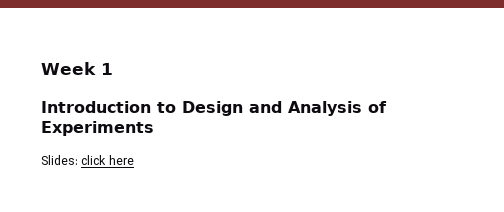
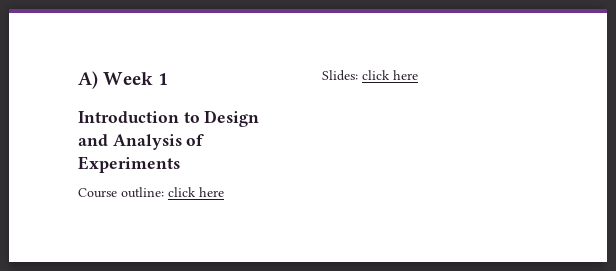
(41, 68) none -> [78,71,98,89] A)
(154, 128) none -> [78,187,224,198] // Course outline: click here

